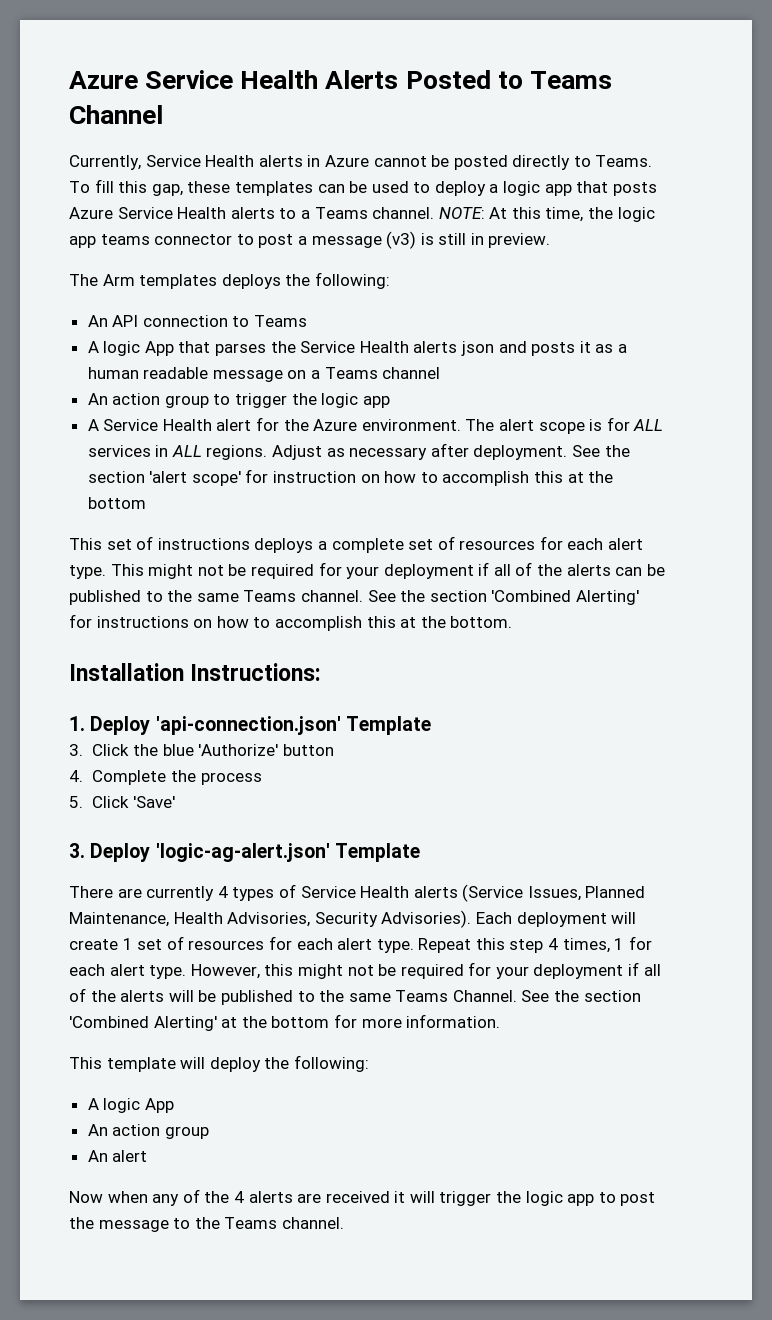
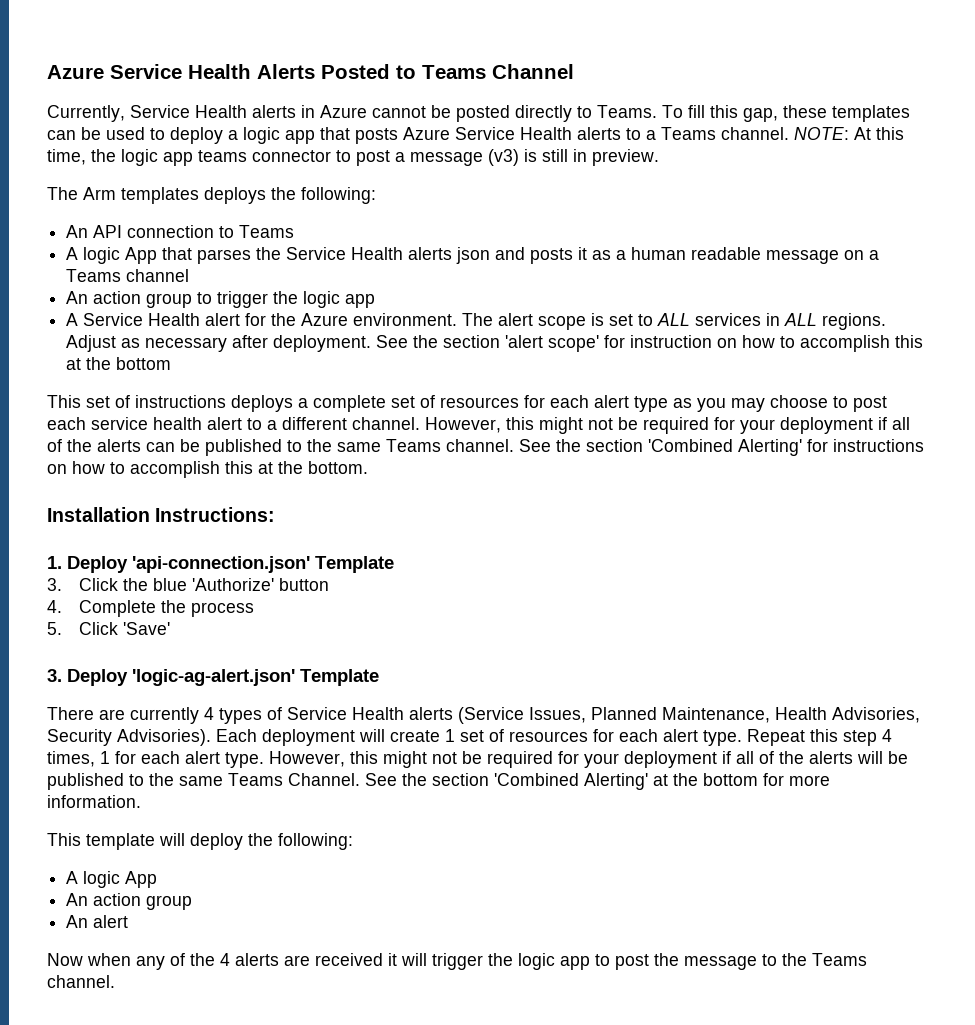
[606,417,630,431] for -> [609,314,654,326] set to
[69,564,144,579] type. This -> [634,395,887,412] [47,417,534,433] type as you may choose to post each service health alert to a different channel. However, this

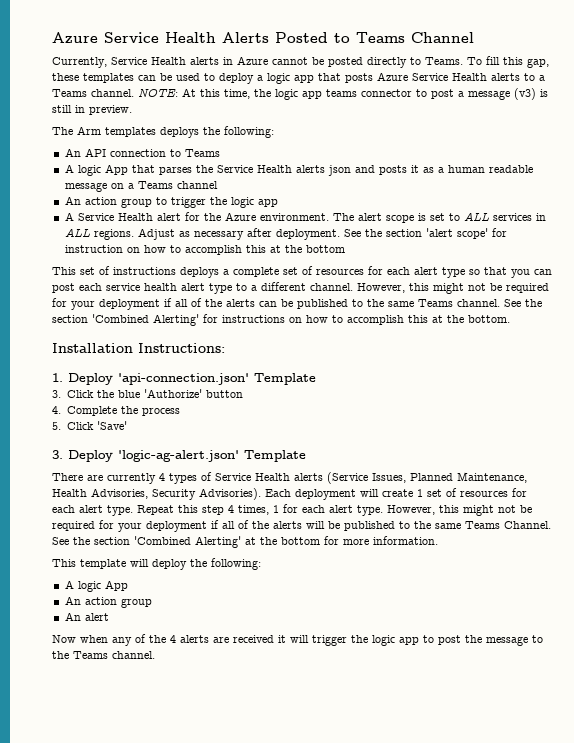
[673,395,848,412] as you may choose to -> [469,267,552,278] so that you can
(242, 423) none -> [209,283,232,294] type

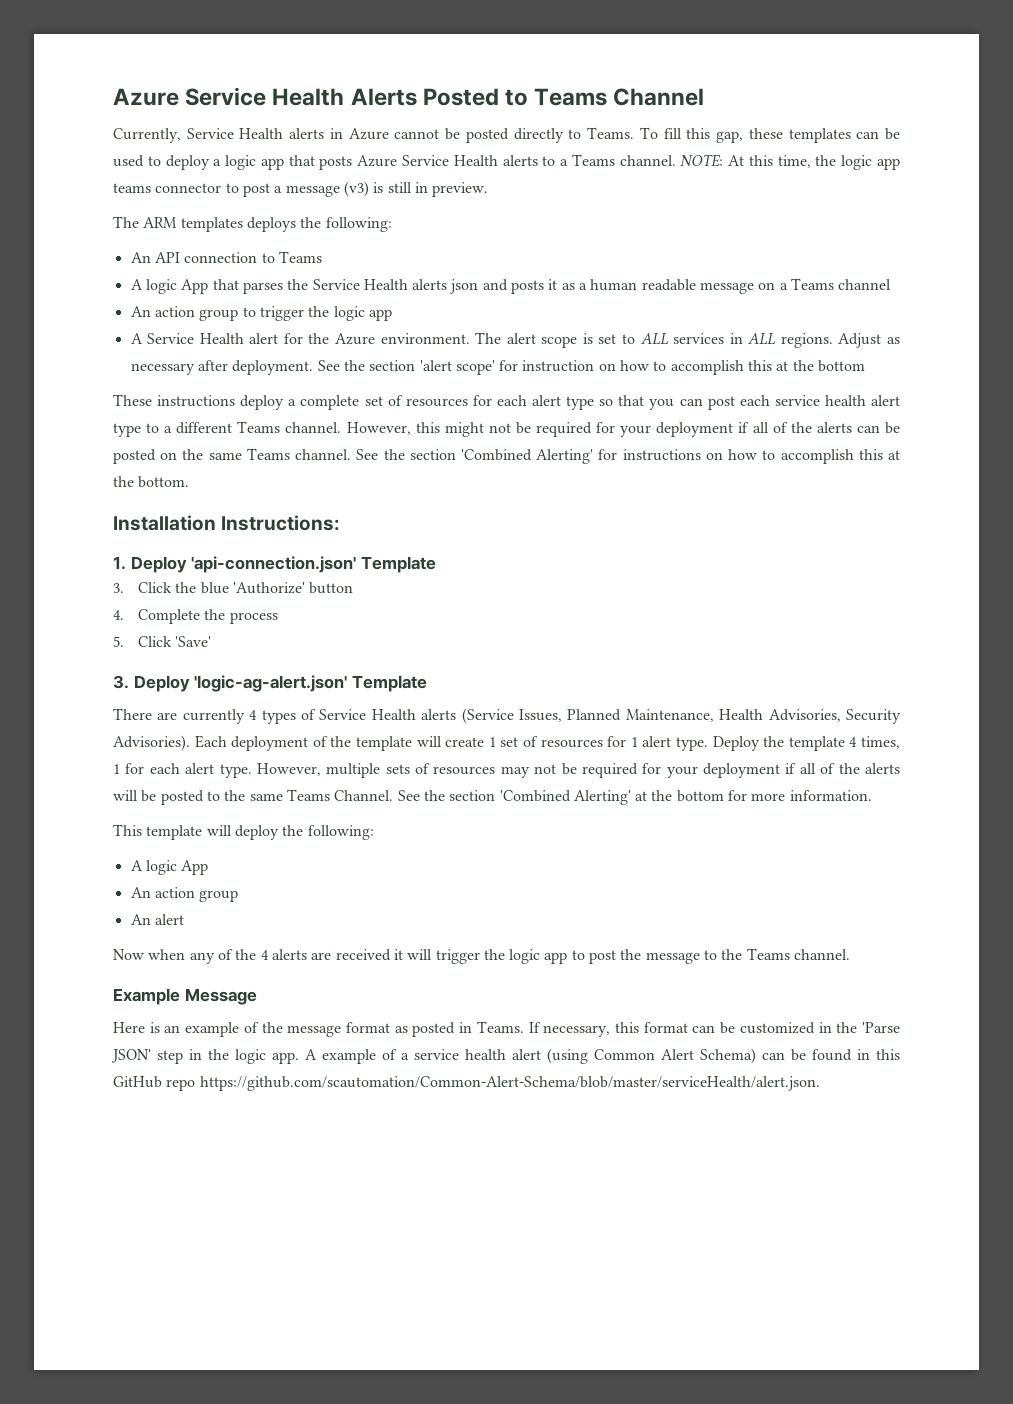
[77,126,101,135] Arm -> [143,217,178,228] ARM
[52,266,219,278] This set of instructions deploys -> [113,394,285,410] These instructions deploy
(306, 286) none -> [237,421,281,433] Teams
[297,299,363,309] published to -> [113,449,178,464] posted on
(356, 494) none -> [312,736,412,751] of the template
[52,505,224,516] each alert type. Repeat this step -> [630,736,845,751] 1 alert type. Deploy the template
[439,505,494,516] this might -> [326,763,530,778] multiple sets of resources may
[344,521,395,531] published -> [160,790,204,805] posted
(155, 655) none -> [113,988,257,1005] [113,1021,900,1037] [111,1048,900,1064] [113,1076,820,1091] // Example Message // Here is an example of the message format as posted in Teams. If necessary, this format can be customized in the 'Parse JSON' step in the logic app. A example of a service health alert (using Common Alert Schema) can be found in this GitHub repo https://github.com/scautomation/Common-Alert-Schema/blob/master/serviceHealth/alert.json.

